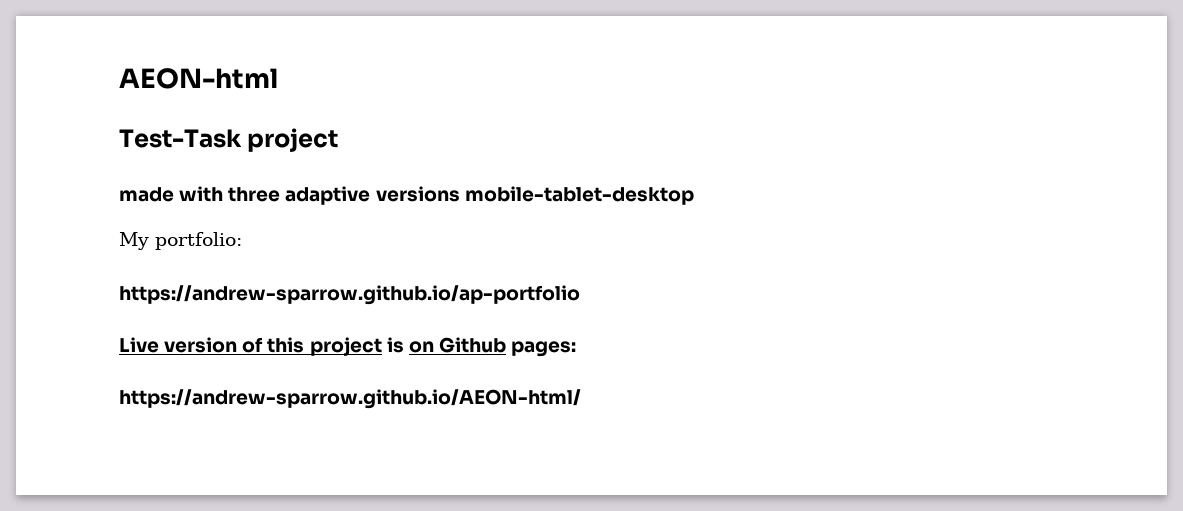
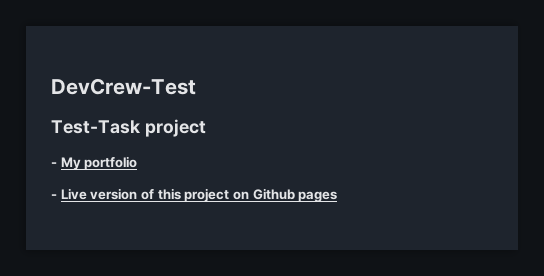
[119,68,278,89] AEON-html -> [51,78,196,95] DevCrew-Test
[119,186,694,205] [119,232,242,250] [119,285,580,305] made with three adaptive versions mobile-tablet-desktop // My portfolio: // https://andrew-sparrow.github.io/ap-portfolio // -> [51,156,138,170] [51,194,57,199] - My portfolio // -
[386,337,404,353] is -> (230, 195) none
[511,341,577,357] [119,389,581,409] pages: // https://andrew-sparrow.github.io/AEON-html/ -> [298,191,338,202] pages

